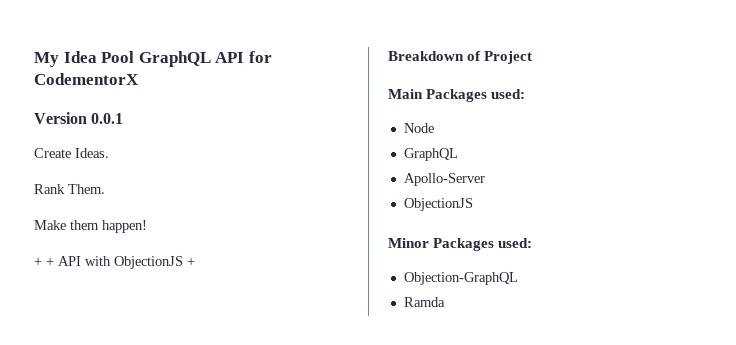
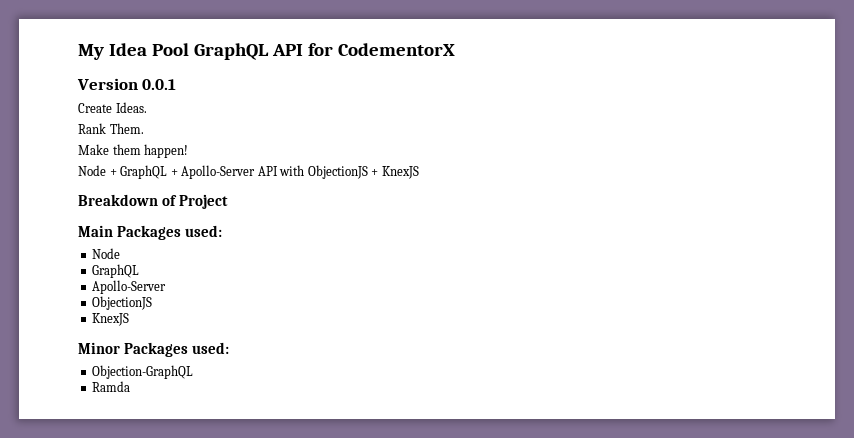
[34,257,54,266] + + -> [78,165,256,179] Node + GraphQL + Apollo-Server
(195, 261) none -> [381,166,419,179] KnexJS
(473, 204) none -> [92,313,130,326] // KnexJS

